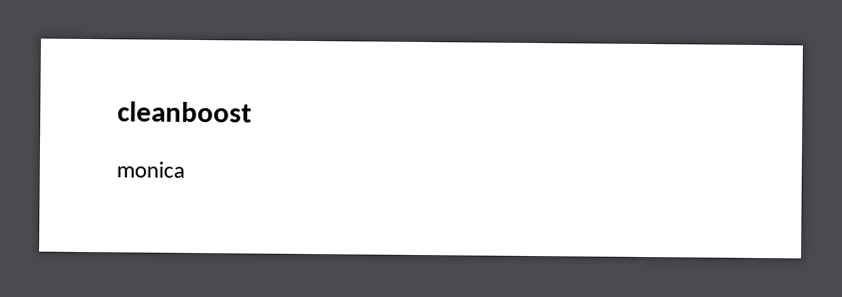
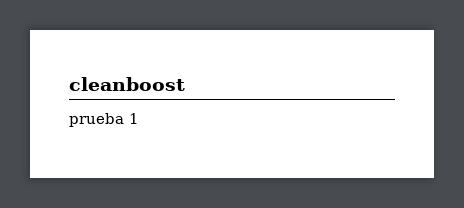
[116,161,185,178] monica -> [69,113,139,127] prueba 1

